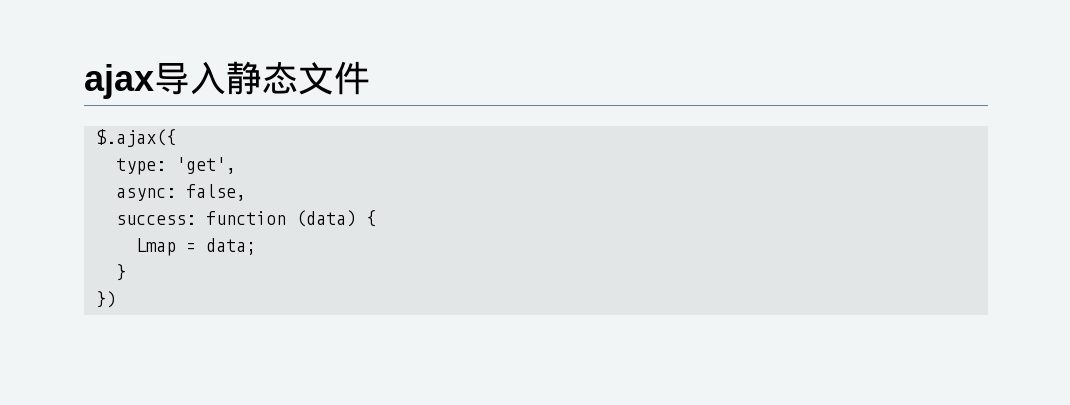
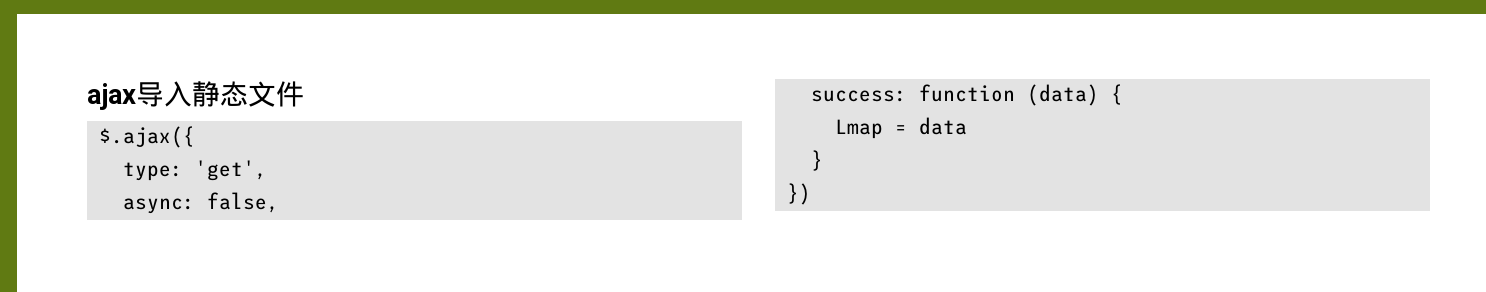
[206,238,256,255] data; -> [919,117,967,135] data

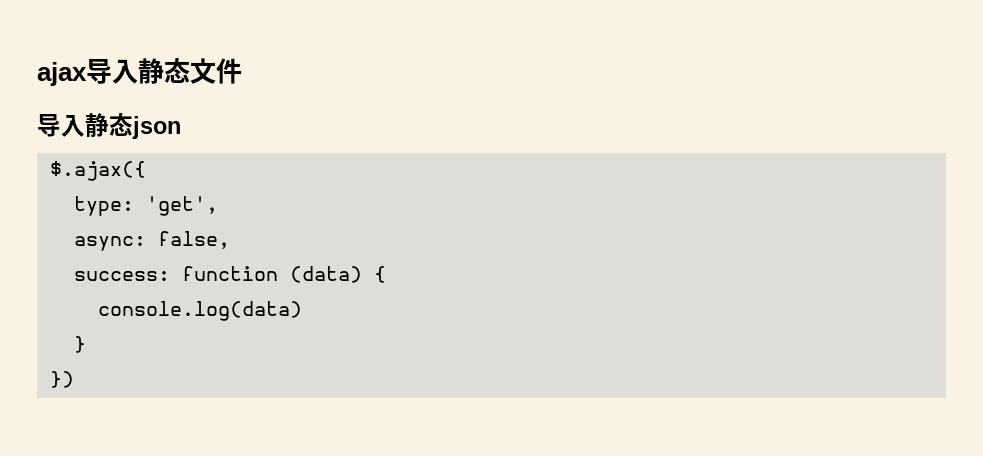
(304, 94) none -> [37,113,181,139] // 导入静态json
[835,117,967,139] Lmap = data -> [97,301,302,321] console.log(data)

